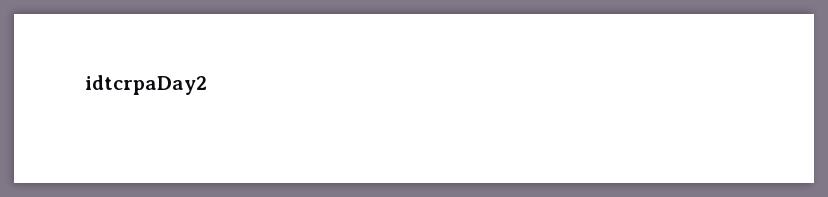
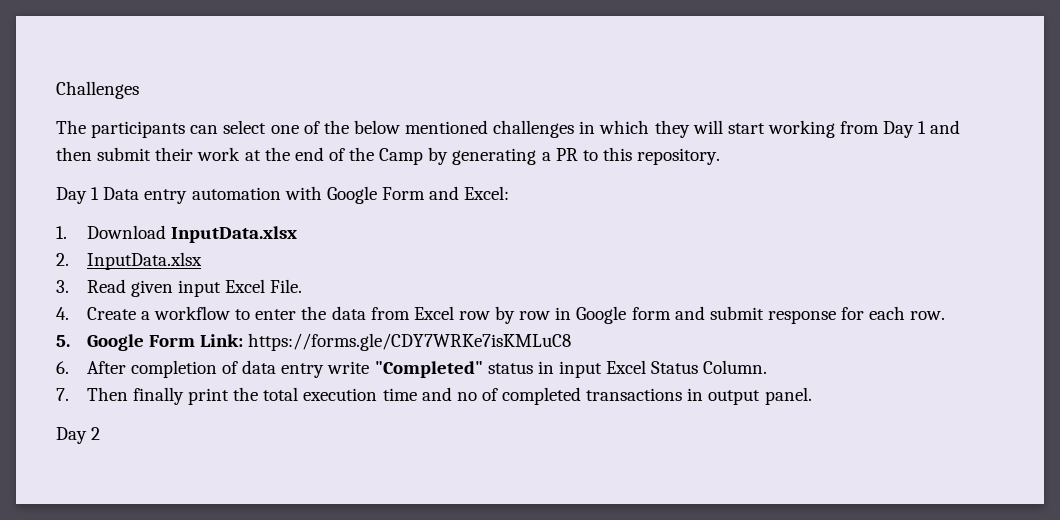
[85,75,207,95] idtcrpaDay2 -> [56,81,139,99] [56,120,961,138] [56,147,721,165] [56,186,510,204] [56,225,297,243] [56,252,202,270] [56,279,303,297] [56,306,946,324] [56,333,572,351] [56,360,768,378] [56,387,812,405] [56,427,101,444] Challenges // The participants can select one of the below mentioned challenges in which they will start working from Day 1 and then submit their work at the end of the Camp by generating a PR to this repository. // Day 1 Data entry automation with Google Form and Excel: // 1. Download InputData.xlsx // 2. InputData.xlsx // 3. Read given input Excel File. // 4. Create a workflow to enter the data from Excel row by row in Google form and submit response for each row. // 5. Google Form Link: https://forms.gle/CDY7WRKe7isKMLuC8 // 6. After completion of data entry write "Completed" status in input Excel Status Column. // 7. Then finally print the total execution time and no of completed transactions in output panel. // Day 2

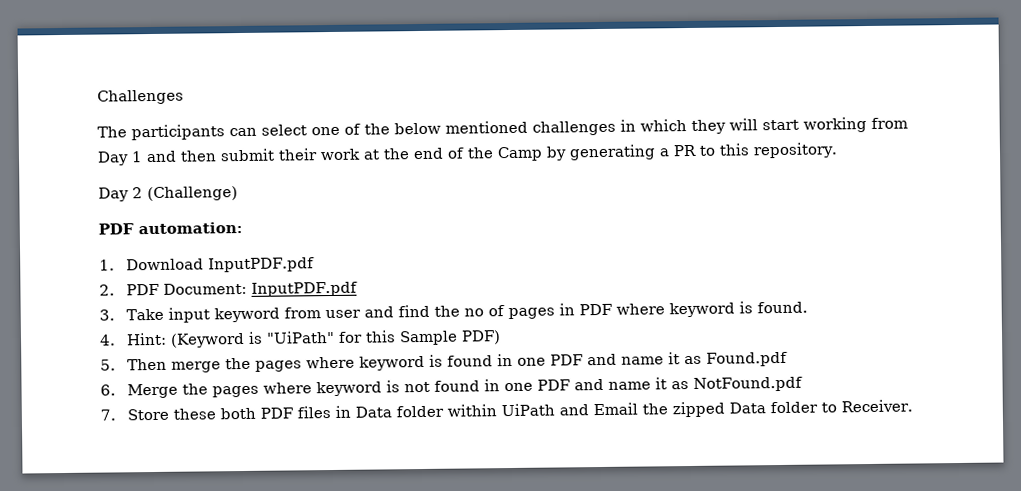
[91,186,510,204] 1 Data entry automation with Google Form and Excel: -> [132,186,238,202] [98,221,243,235] 2 (Challenge) // PDF automation:
[170,226,297,243] InputData.xlsx -> [208,257,316,273] InputPDF.pdf
[86,252,202,270] [56,279,303,297] [56,306,946,324] [56,333,572,351] [56,360,768,378] [56,387,812,405] [56,427,101,444] InputData.xlsx // 3. Read given input Excel File. // 4. Create a workflow to enter the data from Excel row by row in Google form and submit response for each row. // 5. Google Form Link: https://forms.gle/CDY7WRKe7isKMLuC8 // 6. After completion of data entry write "Completed" status in input Excel Status Column. // 7. Then finally print the total execution time and no of completed transactions in output panel. // Day 2 -> [126,281,359,297] [99,301,809,323] [99,330,502,348] [100,351,789,373] [100,376,804,399] [100,399,914,421] PDF Document: InputPDF.pdf // 3. Take input keyword from user and find the no of pages in PDF where keyword is found. // 4. Hint: (Keyword is "UiPath" for this Sample PDF) // 5. Then merge the pages where keyword is found in one PDF and name it as Found.pdf // 6. Merge the pages where keyword is not found in one PDF and name it as NotFound.pdf // 7. Store these both PDF files in Data folder within UiPath and Email the zipped Data folder to Receiver.

